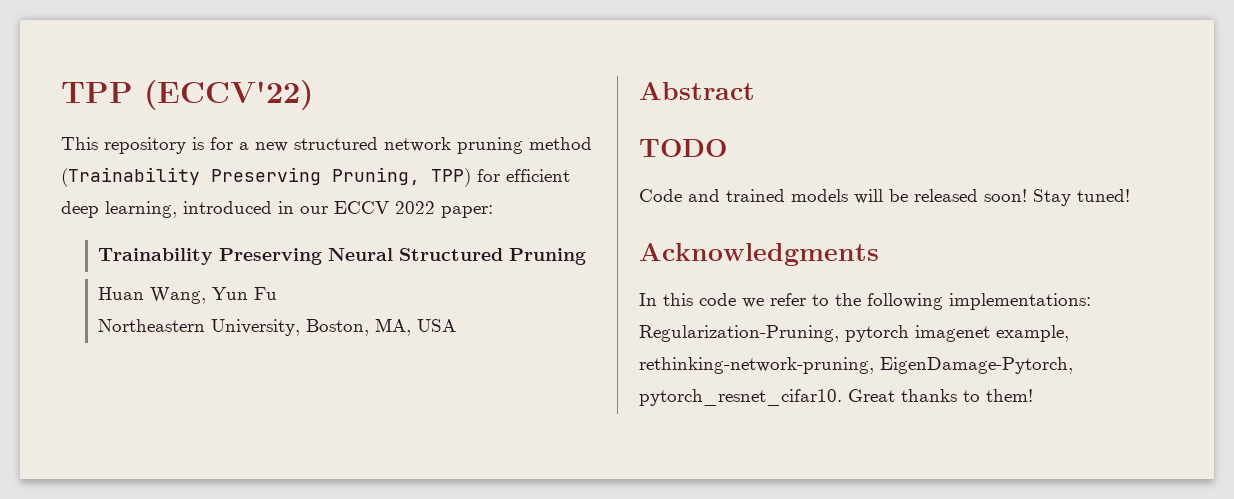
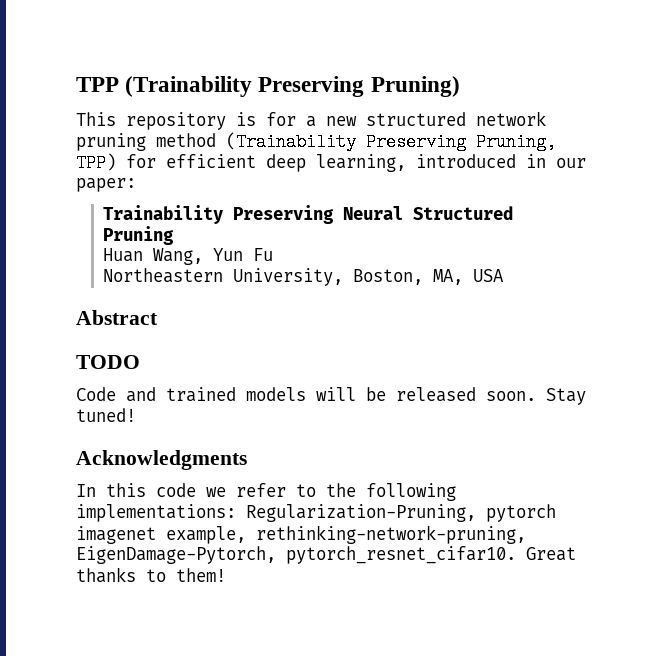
[144,80,313,110] (ECCV'22) -> [125,76,460,97] (Trainability Preserving Pruning)
[334,201,435,214] ECCV 2022 -> (586, 163) none
[984,189,1027,202] soon! -> [486,391,536,401] soon.

